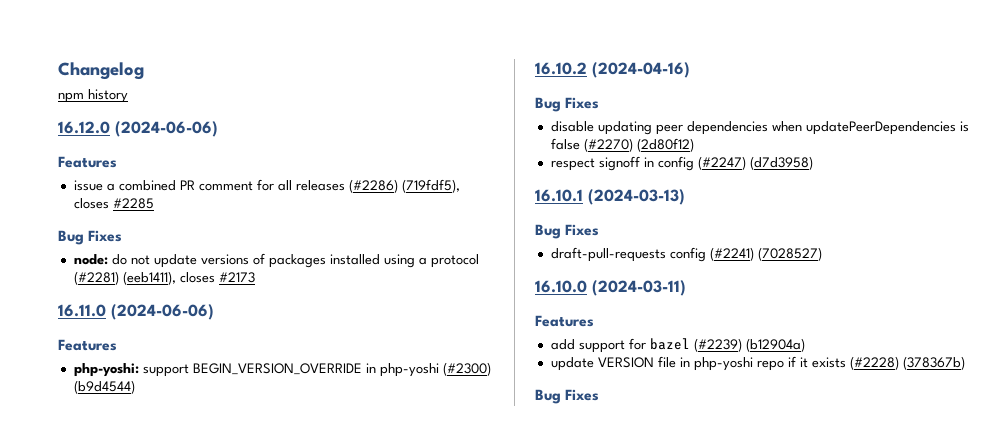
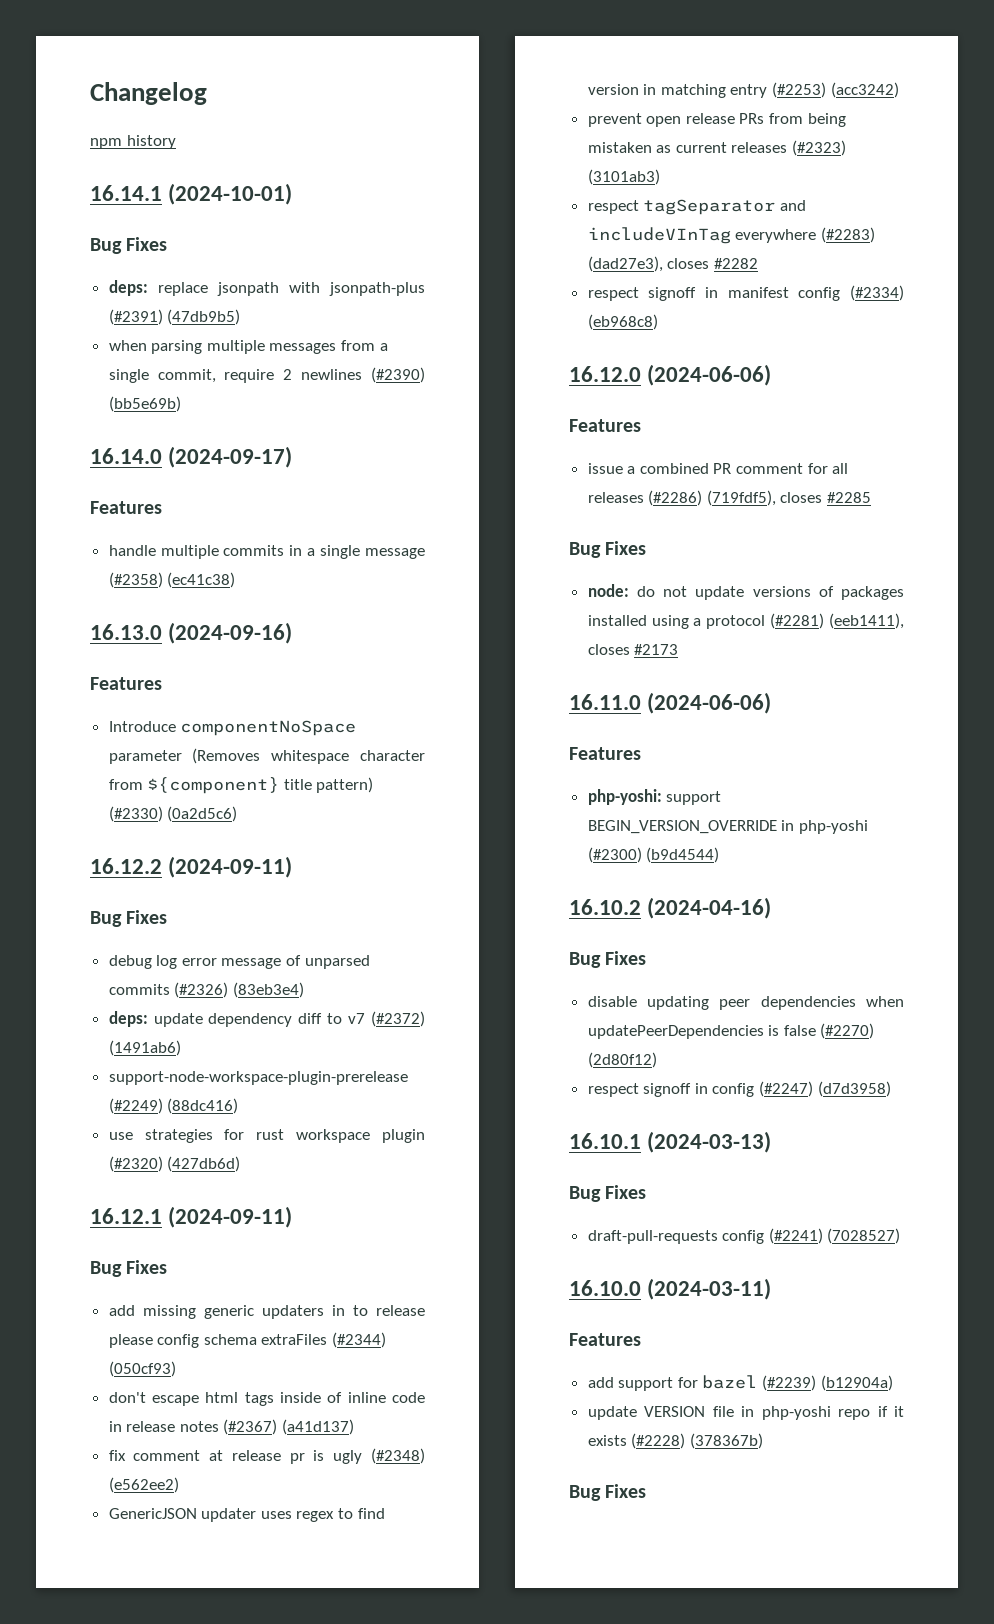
(128, 96) none -> [90,183,293,205] [90,237,168,254] [108,280,425,296] [108,309,241,325] [108,340,388,354] [108,367,426,383] [108,396,181,412] [90,446,293,468] [90,501,162,514] [108,545,425,559] [108,572,236,588] [90,622,293,644] [90,677,162,690] [108,720,357,736] [108,748,425,764] [108,777,374,794] [108,806,238,822] [90,856,293,878] [90,910,168,927] [108,955,370,969] [108,982,304,998] [108,1011,425,1027] [108,1040,181,1056] [108,1071,408,1085] [108,1098,239,1114] [108,1129,426,1143] [108,1156,241,1172] [90,1206,293,1228] [90,1260,168,1277] [108,1305,426,1319] [108,1332,387,1348] [108,1361,176,1377] [108,1392,425,1406] [108,1419,355,1435] [108,1448,426,1464] [108,1477,179,1493] [108,1508,385,1522] [587,82,899,98] [587,113,846,127] [587,140,847,156] [587,169,660,185] [587,199,806,215] [587,227,875,244] [587,256,758,272] [587,285,904,301] [587,314,658,330] // 16.14.1 (2024-10-01) // Bug Fixes // deps: replace jsonpath with jsonpath-plus (#2391) (47db9b5) // when parsing multiple messages from a single commit, require 2 newlines (#2390) (bb5e69b) // 16.14.0 (2024-09-17) // Features // handle multiple commits in a single message (#2358) (ec41c38) // 16.13.0 (2024-09-16) // Features // Introduce componentNoSpace parameter (Removes whitespace character from ${component} title pattern) (#2330) (0a2d5c6) // 16.12.2 (2024-09-11) // Bug Fixes // debug log error message of unparsed commits (#2326) (83eb3e4) // deps: update dependency diff to v7 (#2372) (1491ab6) // support-node-workspace-plugin-prerelease (#2249) (88dc416) // use strategies for rust workspace plugin (#2320) (427db6d) // 16.12.1 (2024-09-11) // Bug Fixes // add missing generic updaters in to release please config schema extraFiles (#2344) (050cf93) // don't escape html tags inside of inline code in release notes (#2367) (a41d137) // fix comment at release pr is ugly (#2348) (e562ee2) // GenericJSON updater uses regex to find version in matching entry (#2253) (acc3242) // prevent open release PRs from being mistaken as current releases (#2323) (3101ab3) // respect tagSeparator and includeVInTag everywhere (#2283) (dad27e3), closes #2282 // respect signoff in manifest config (#2334) (eb968c8)

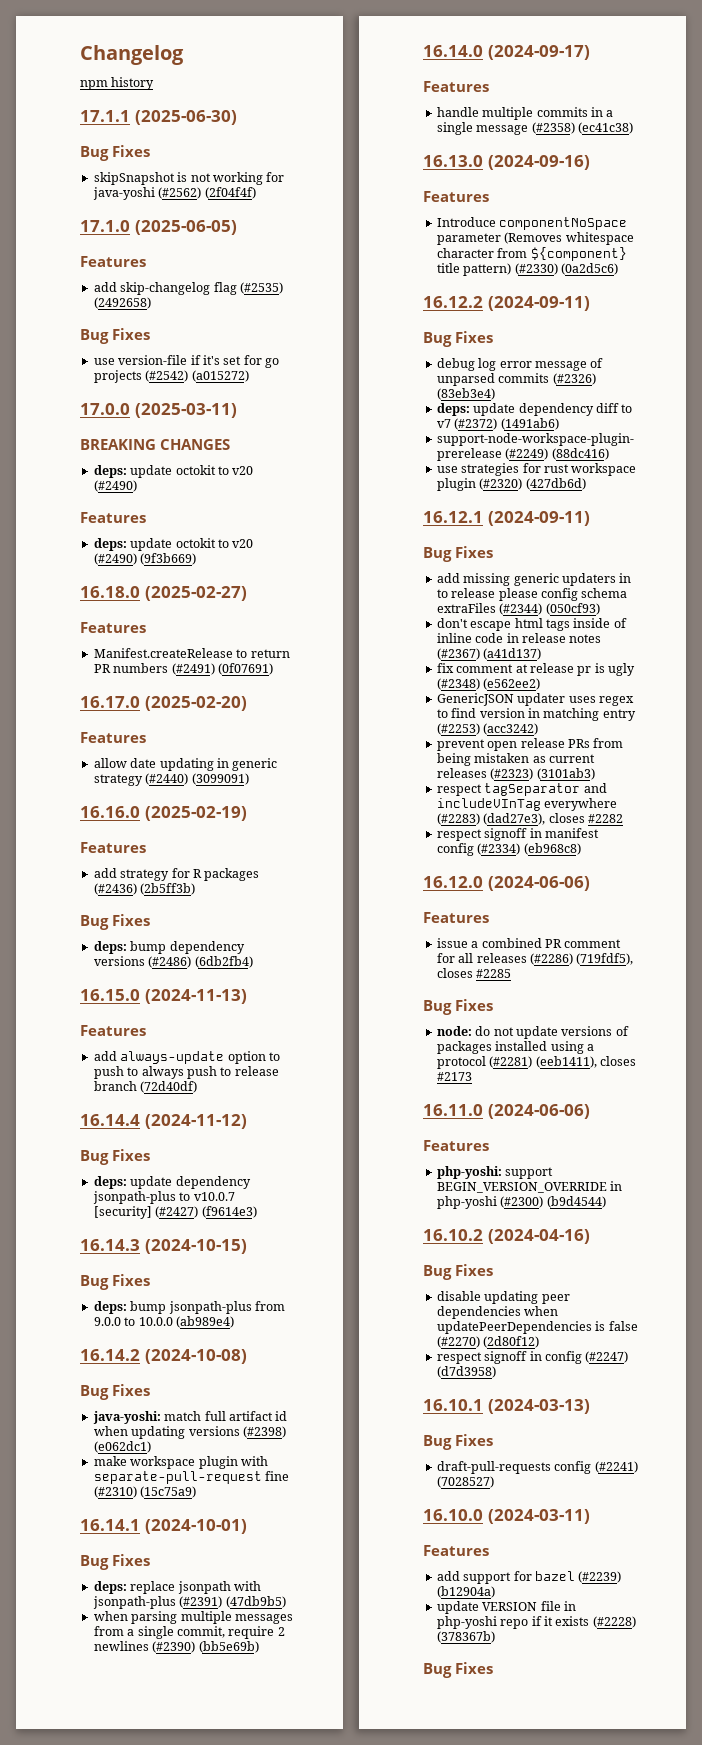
(176, 142) none -> [80,110,237,125] [80,145,150,161] [93,172,285,185] [92,187,256,200] [80,220,237,235] [80,256,146,267] [93,282,283,295] [93,297,151,309] [80,328,150,344] [93,355,279,368] [93,370,249,383] [80,403,237,418] [80,439,230,450] [93,465,254,478] [93,480,137,492] [80,512,146,523] [93,538,254,551] [93,553,197,565] [80,586,247,601] [80,622,146,633] [93,648,290,658] [93,663,273,675] [80,696,247,711] [80,732,146,743] [93,758,278,771] [93,773,249,786] [80,806,247,821] [80,842,146,853] [93,868,260,881] [93,883,196,895] [80,914,150,930] [93,941,245,954] [93,956,253,968] [80,989,247,1004] [80,1025,146,1036] [93,1051,280,1064] [93,1066,279,1079] [93,1081,198,1093] [80,1114,247,1129] [80,1149,150,1165] [93,1176,251,1189] [92,1191,235,1204] [93,1206,257,1219] [80,1239,247,1254] [80,1274,150,1290] [93,1301,285,1314] [93,1316,234,1328] [80,1349,247,1364] [80,1384,150,1400] [92,1411,288,1424] [93,1426,286,1439] [93,1441,151,1453] [93,1456,268,1469] [93,1471,290,1484] [93,1486,197,1498] // 17.1.1 (2025-06-30) // Bug Fixes // skipSnapshot is not working for java-yoshi (#2562) (2f04f4f) // 17.1.0 (2025-06-05) // Features // add skip-changelog flag (#2535) (2492658) // Bug Fixes // use version-file if it's set for go projects (#2542) (a015272) // 17.0.0 (2025-03-11) // BREAKING CHANGES // deps: update octokit to v20 (#2490) // Features // deps: update octokit to v20 (#2490) (9f3b669) // 16.18.0 (2025-02-27) // Features // Manifest.createRelease to return PR numbers (#2491) (0f07691) // 16.17.0 (2025-02-20) // Features // allow date updating in generic strategy (#2440) (3099091) // 16.16.0 (2025-02-19) // Features // add strategy for R packages (#2436) (2b5ff3b) // Bug Fixes // deps: bump dependency versions (#2486) (6db2fb4) // 16.15.0 (2024-11-13) // Features // add always-update option to push to always push to release branch (72d40df) // 16.14.4 (2024-11-12) // Bug Fixes // deps: update dependency jsonpath-plus to v10.0.7 [security] (#2427) (f9614e3) // 16.14.3 (2024-10-15) // Bug Fixes // deps: bump jsonpath-plus from 9.0.0 to 10.0.0 (ab989e4) // 16.14.2 (2024-10-08) // Bug Fixes // java-yoshi: match full artifact id when updating versions (#2398) (e062dc1) // make workspace plugin with separate-pull-request fine (#2310) (15c75a9)

